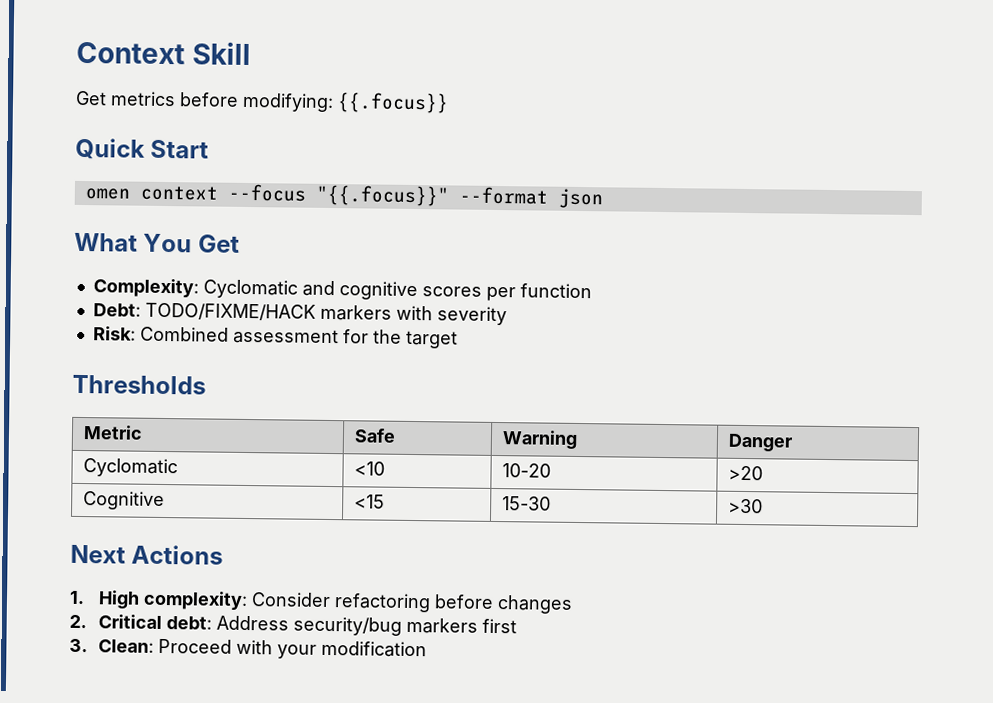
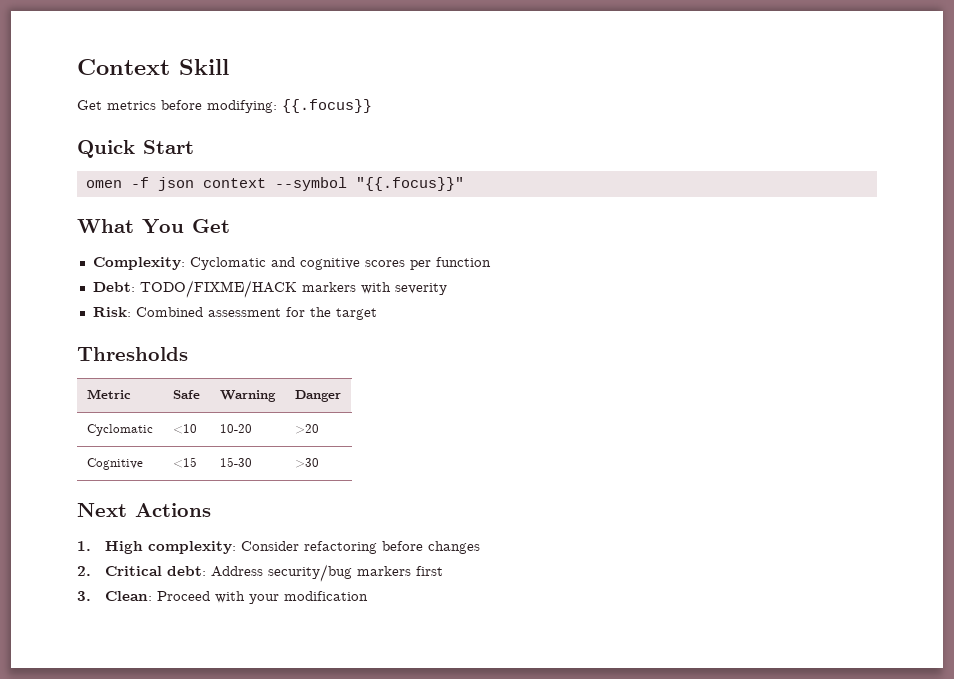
[139,183,306,202] context --focus -> [130,177,347,191] -f json context --symbol
[458,186,603,209] --format json -> (464, 184) none

